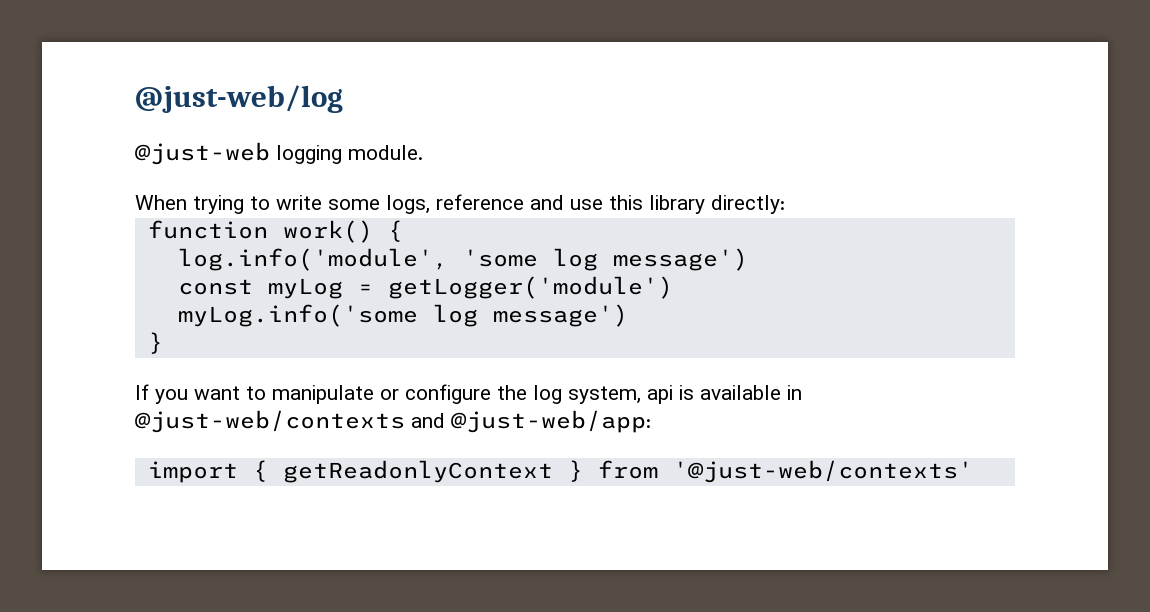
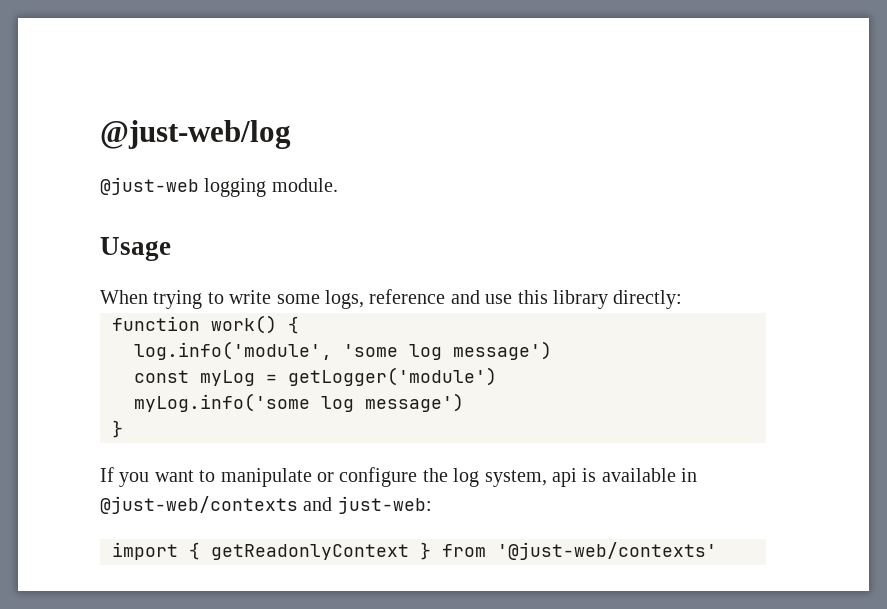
(423, 152) none -> [100,237,171,261] // Usage
[451,410,651,433] @just-web/app: -> [337,496,432,514] just-web:

